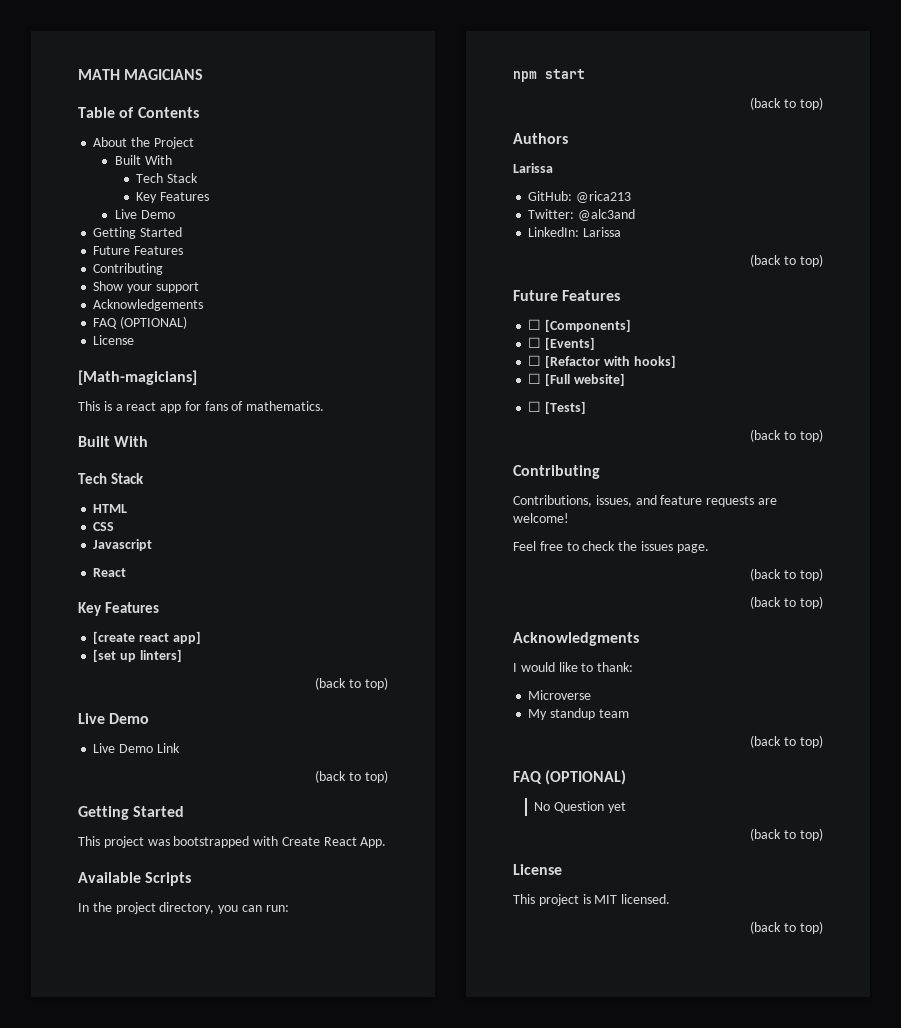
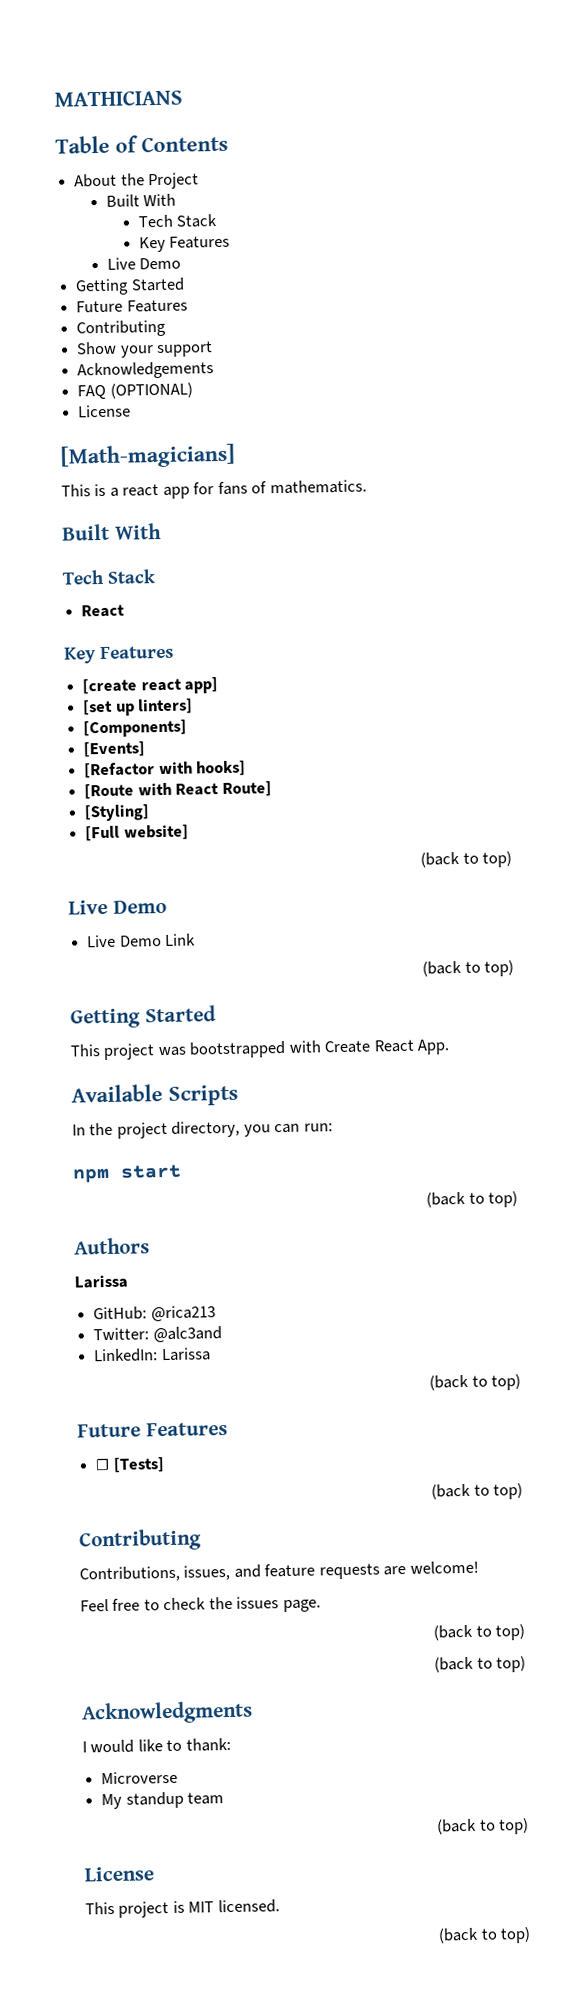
[78,69,204,80] MATH MAGICIANS -> [54,89,183,107] MATHICIANS
[93,504,128,513] [93,522,115,531] [93,539,153,551] // HTML // CSS // Javascript -> (157, 576) none
(182, 655) none -> [83,719,188,738] [83,741,146,758] [84,760,247,779] [84,781,272,800] [84,804,151,822] [85,824,189,842] // [Components] // [Events] // [Refactor with hooks] // [Route with React Route] // [Styling] // [Full website]
[528,319,632,332] [528,337,596,350] [528,355,676,368] [528,373,625,386] // ☐ [Components] // ☐ [Events] // ☐ [Refactor with hooks] // ☐ [Full website] -> (228, 1429) none
[513,770,627,785] [534,801,626,813] [750,828,823,841] // FAQ (OPTIONAL) // No Question yet // (back to top) -> (529, 1826) none

